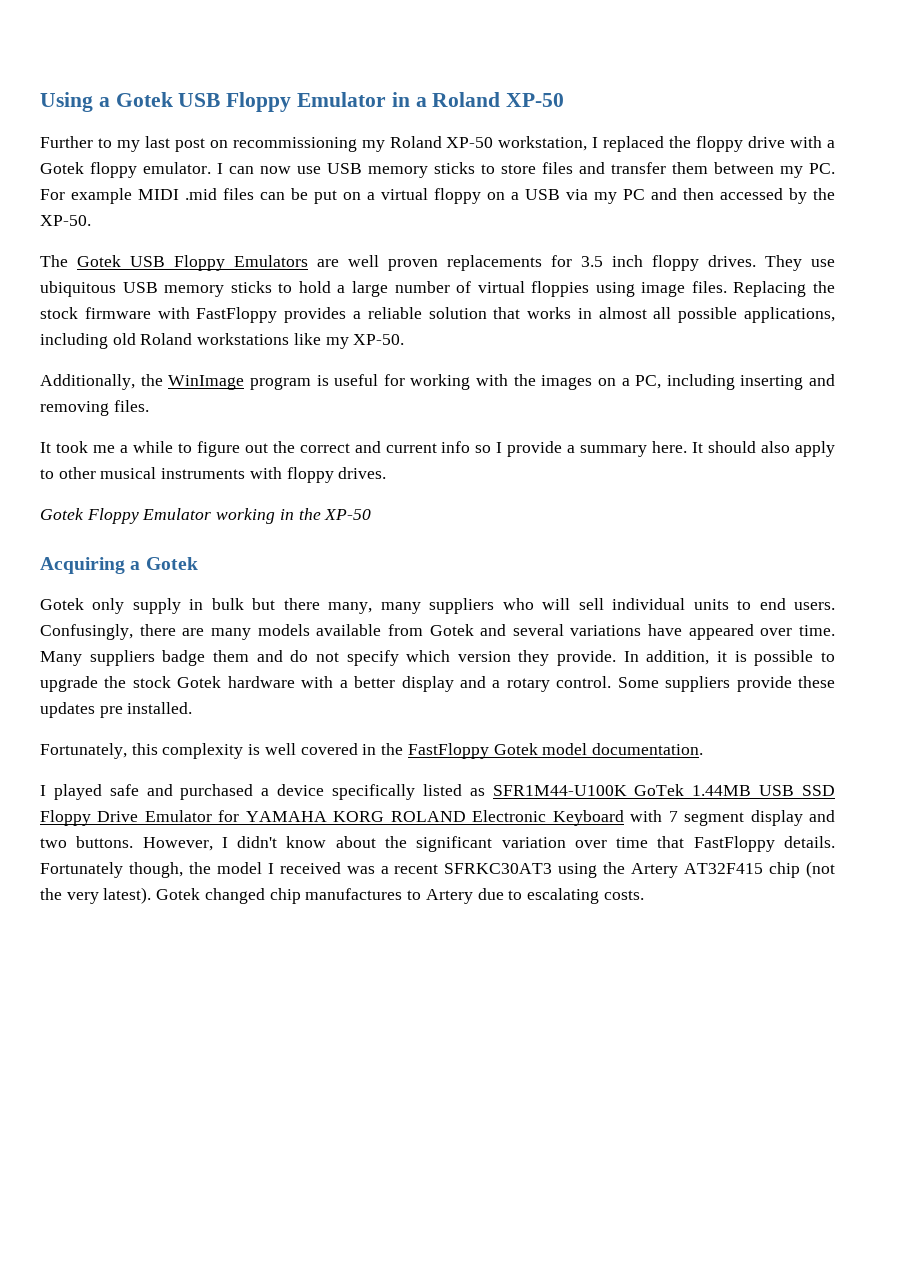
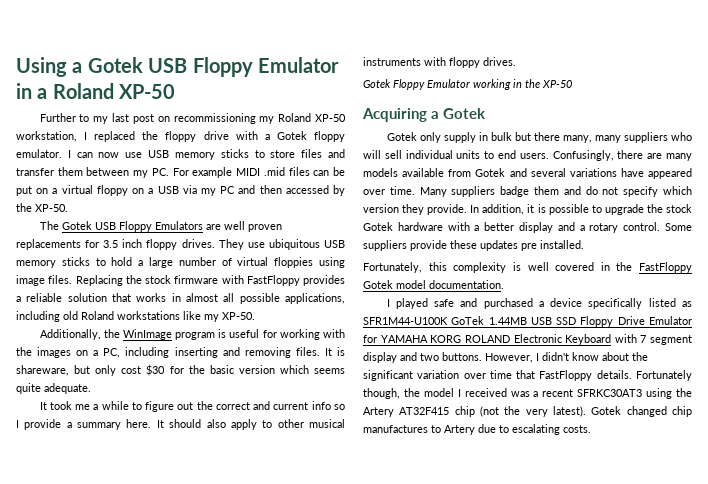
(149, 406) none -> [324,347,345,356] [16,364,345,376] [16,383,91,394] It is shareware, but only cost $30 for the basic version which seems quite adequate.

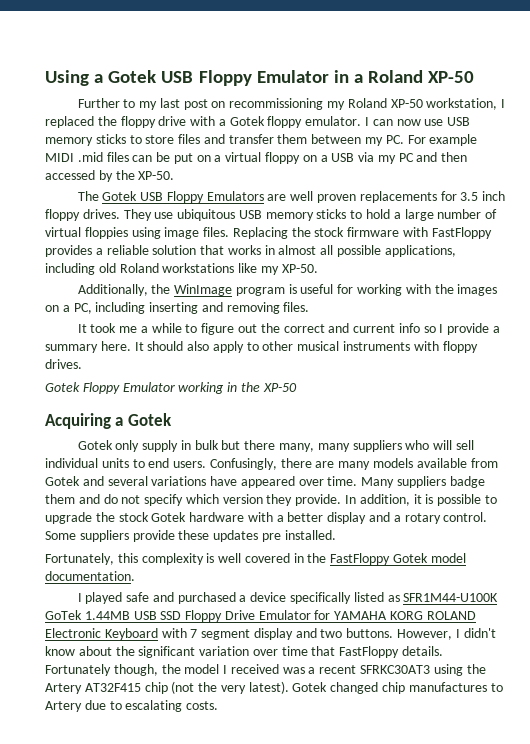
[324,347,345,356] [16,364,345,376] [16,383,91,394] It is shareware, but only cost $30 for the basic version which seems quite adequate. -> (310, 307) none

